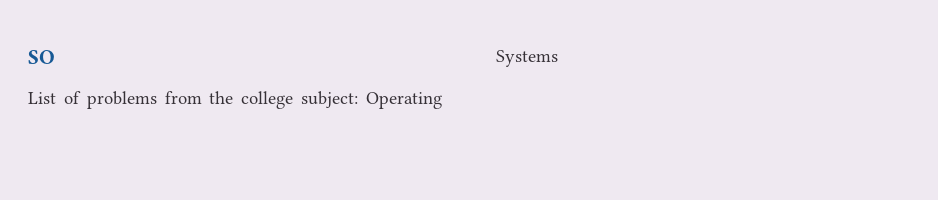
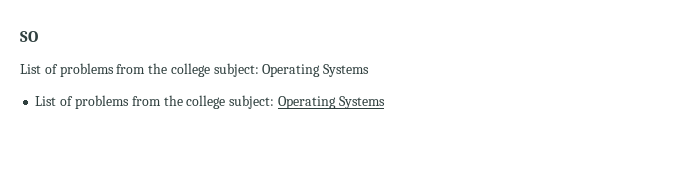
(558, 58) none -> [35,95,385,109] // List of problems from the college subject: Operating Systems

